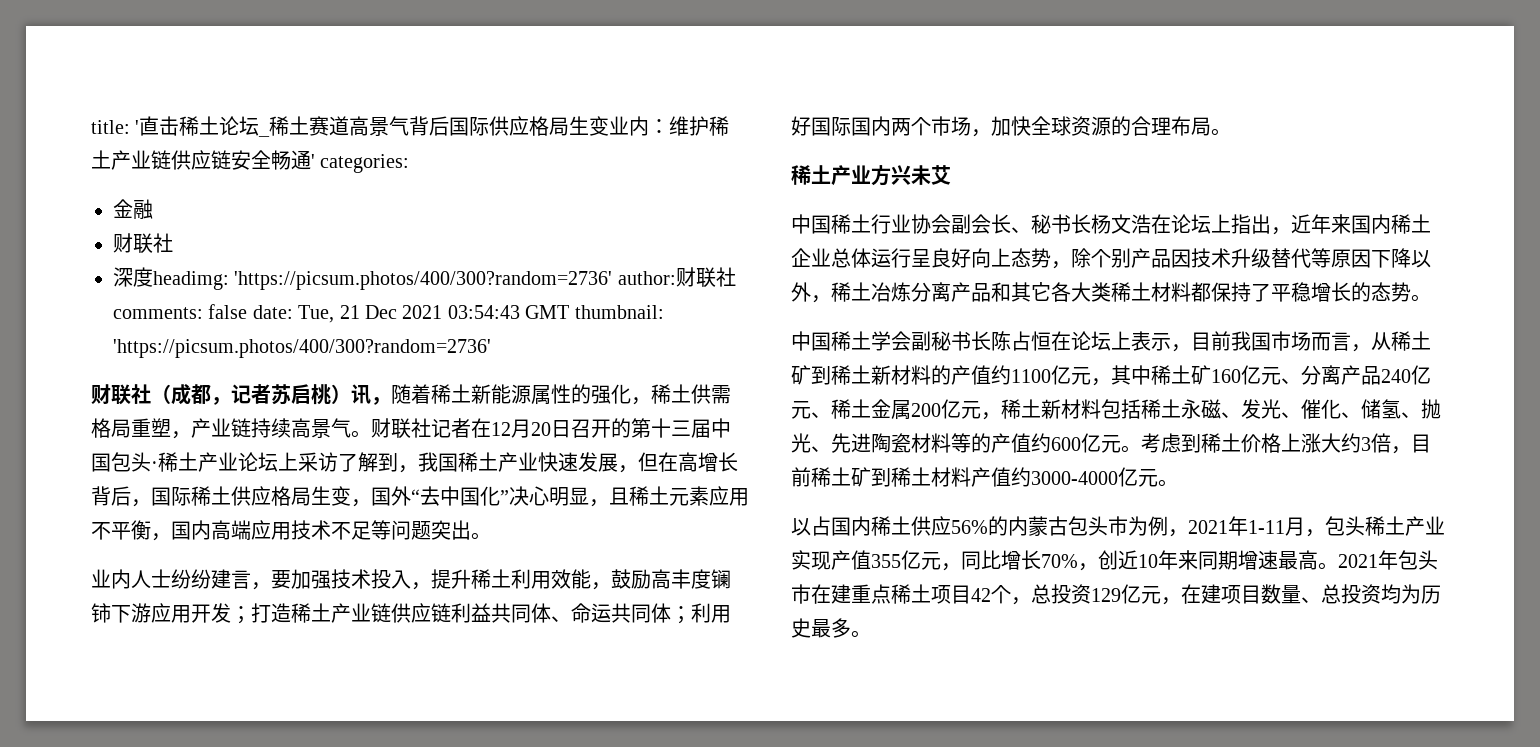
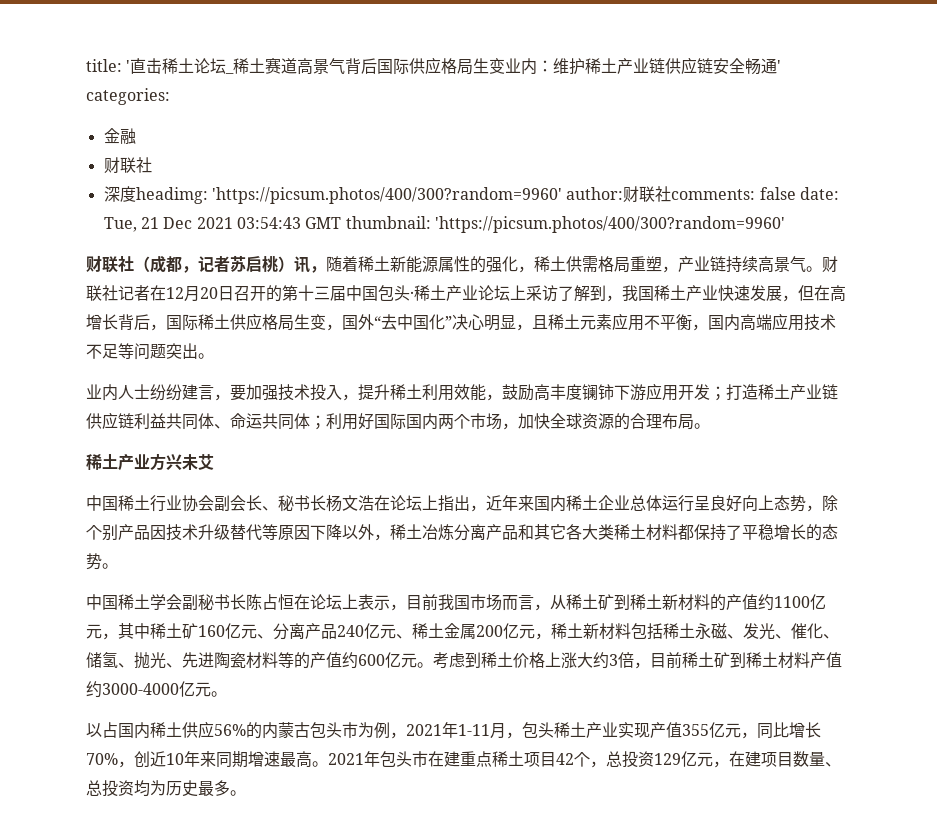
[234,271,613,290] 'https://picsum.photos/400/300?random=2736' -> [211,187,562,204] 'https://picsum.photos/400/300?random=9960'
[113,339,491,358] 'https://picsum.photos/400/300?random=2736' -> [434,216,785,233] 'https://picsum.photos/400/300?random=9960'

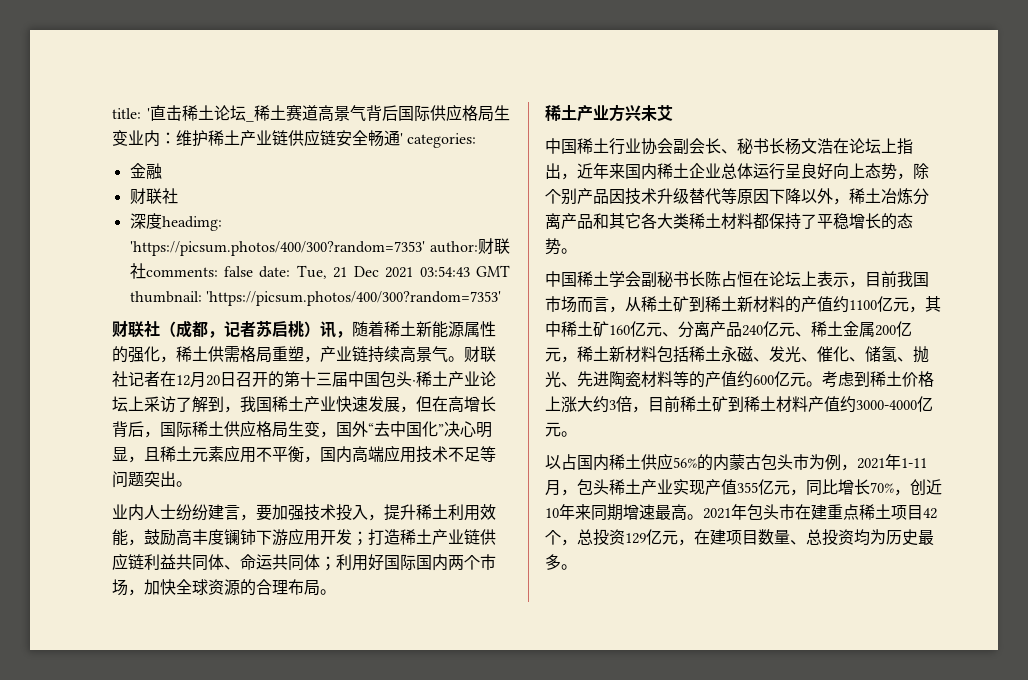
[211,187,562,204] 'https://picsum.photos/400/300?random=9960' -> [129,241,425,256] 'https://picsum.photos/400/300?random=7353'
[434,216,785,233] 'https://picsum.photos/400/300?random=9960' -> [205,291,501,306] 'https://picsum.photos/400/300?random=7353'

